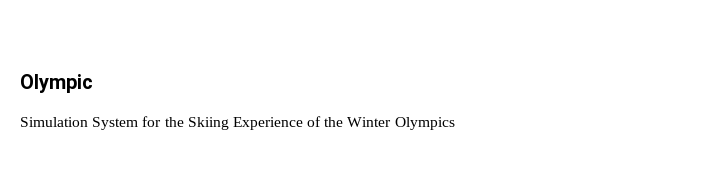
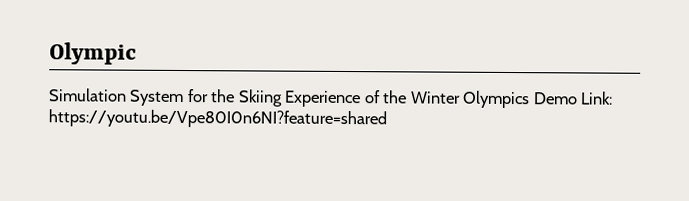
(455, 123) none -> [532,91,614,105] [48,109,387,129] Demo Link: https://youtu.be/Vpe80I0n6NI?feature=shared

